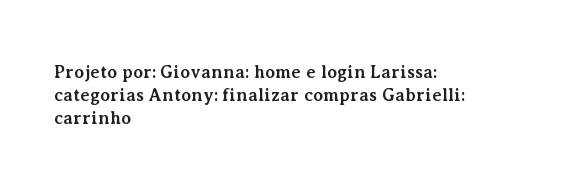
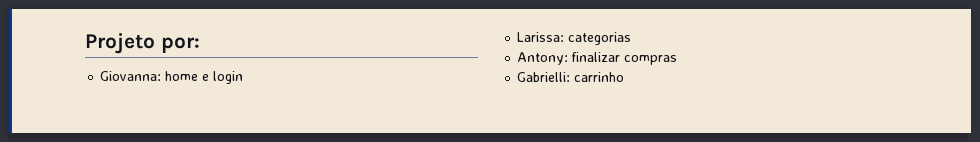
(156, 75) none -> (200, 45) //
(366, 73) none -> (244, 77) //
(144, 96) none -> (632, 38) //
(378, 98) none -> (678, 60) //

